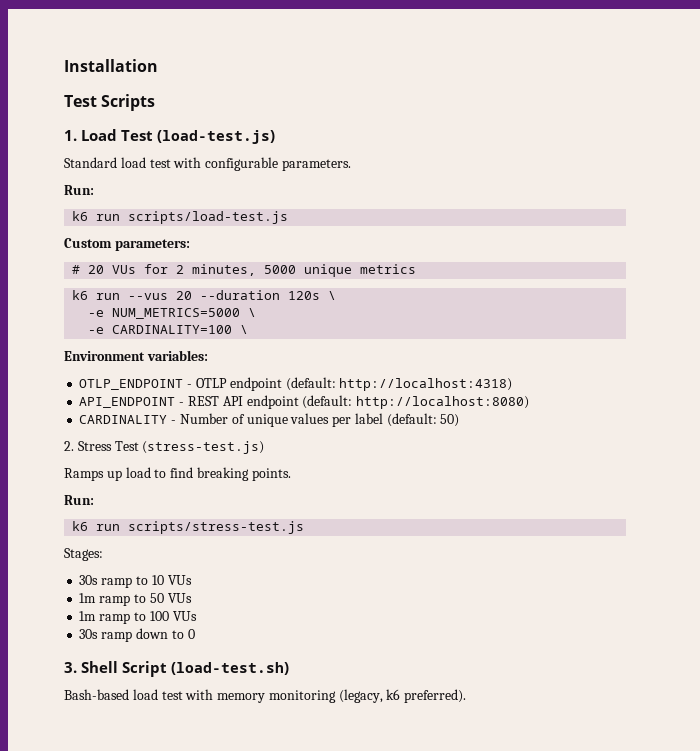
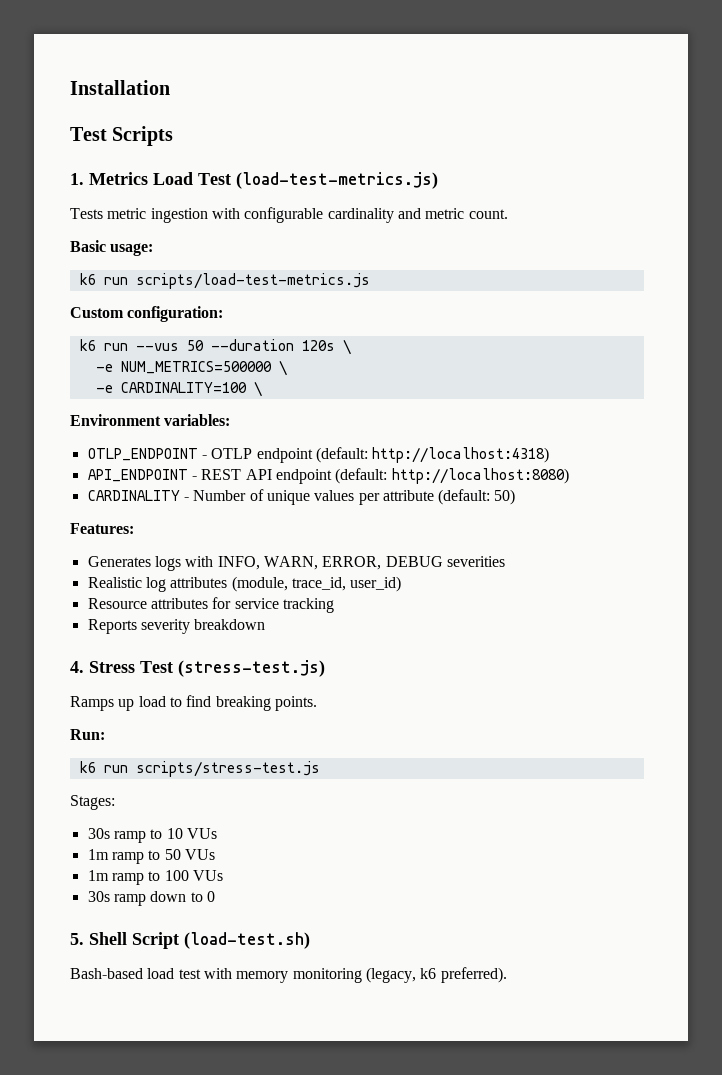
(77, 135) none -> [89,172,148,185] Metrics
[156,130,275,144] [64,157,351,171] [64,185,94,195] [72,211,289,224] (load-test.js) // Standard load test with configurable parameters. // Run: // k6 run scripts/load-test.js -> [236,172,438,189] [70,207,508,223] [70,240,154,256] [79,273,370,289] (load-test-metrics.js) // Tests metric ingestion with configurable cardinality and metric count. // Basic usage: // k6 run scripts/load-test-metrics.js
[114,239,190,251] [72,264,417,277] parameters: // # 20 VUs for 2 minutes, 5000 unique metrics -> [127,306,224,322] configuration:
[176,291,193,300] 20 -> [186,340,204,351] 50
[112,308,241,319] NUM_METRICS=5000 -> [120,361,272,374] NUM_METRICS=500000
[354,413,383,424] label -> [382,490,434,501] attribute
[64,441,74,451] 2. -> [70,523,134,534] [87,556,505,571] [87,576,402,592] [87,597,334,613] [87,619,266,634] [70,661,84,673] Features: // Generates logs with INFO, WARN, ERROR, DEBUG severities // Realistic log attributes (module, trace_id, user_id) // Resource attributes for service tracking // Reports severity breakdown // 4.
[64,662,77,673] 3. -> [70,933,84,945] 5.

